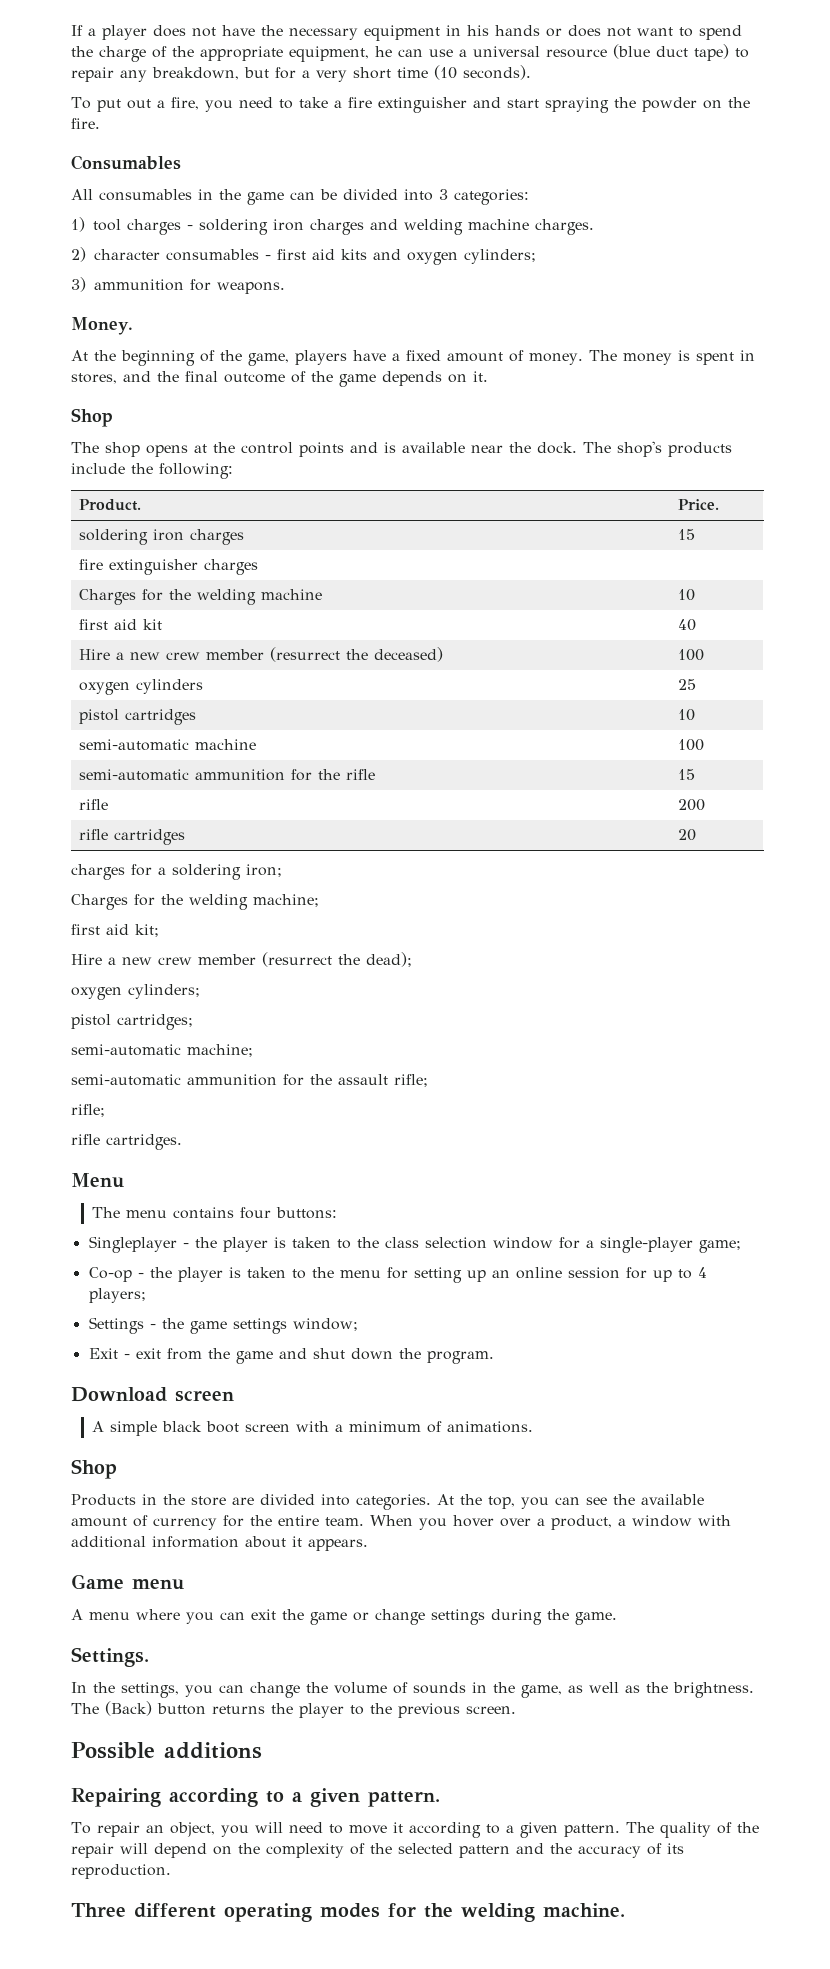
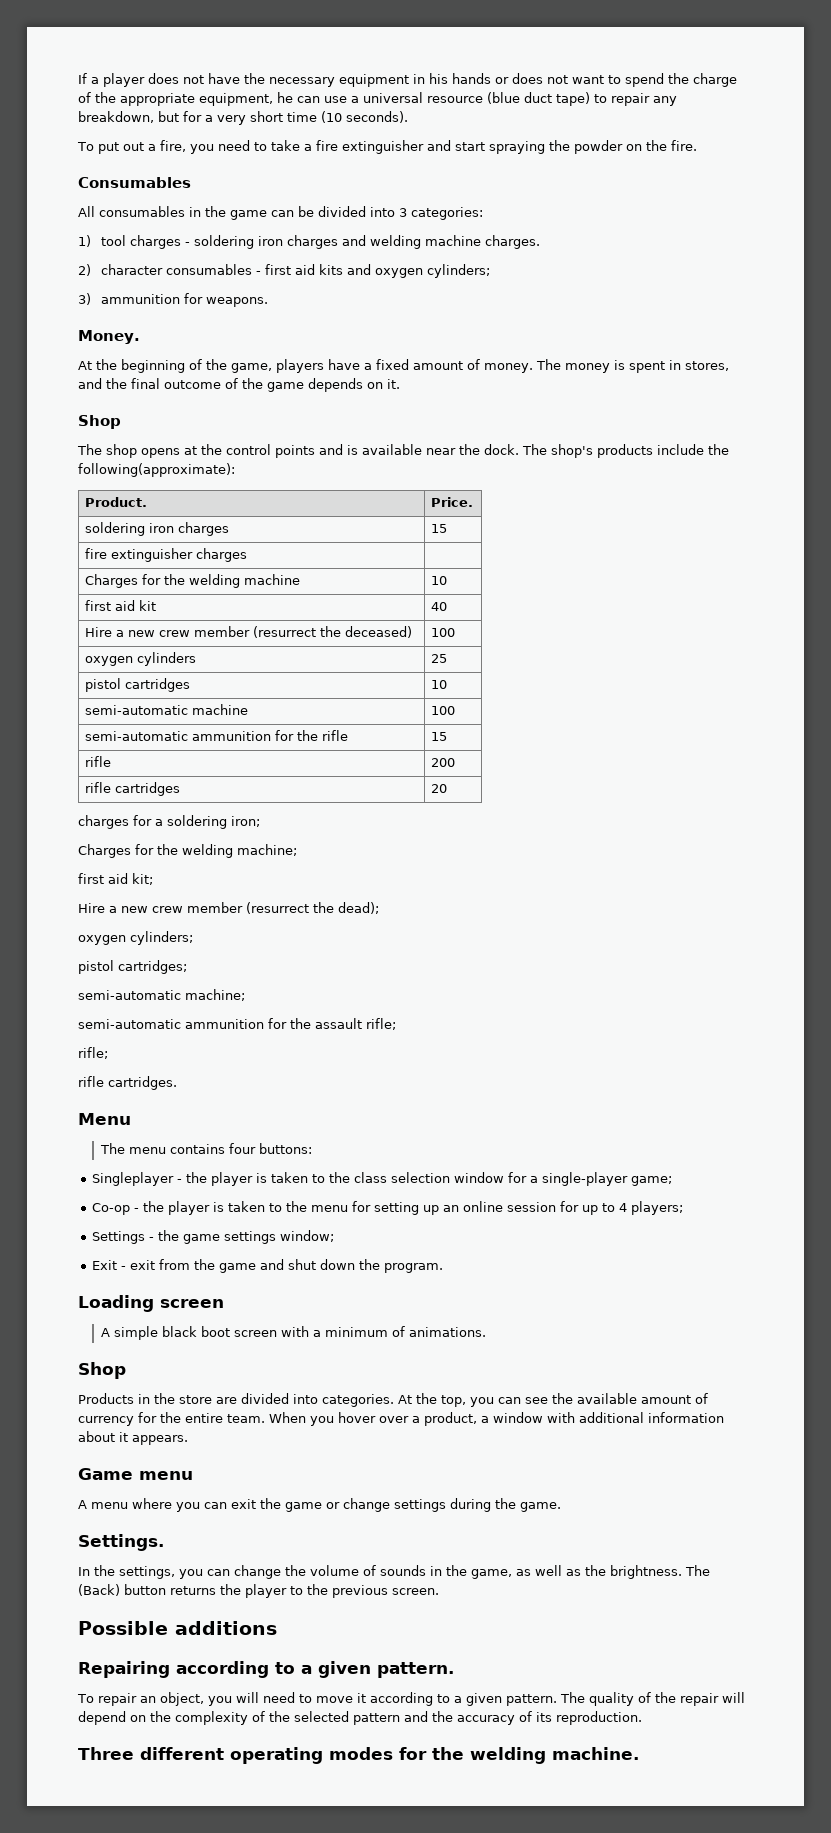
[159,463,233,479] following: -> [78,463,235,477] following(approximate):
[71,1387,167,1402] Download -> [78,1295,154,1312] Loading

